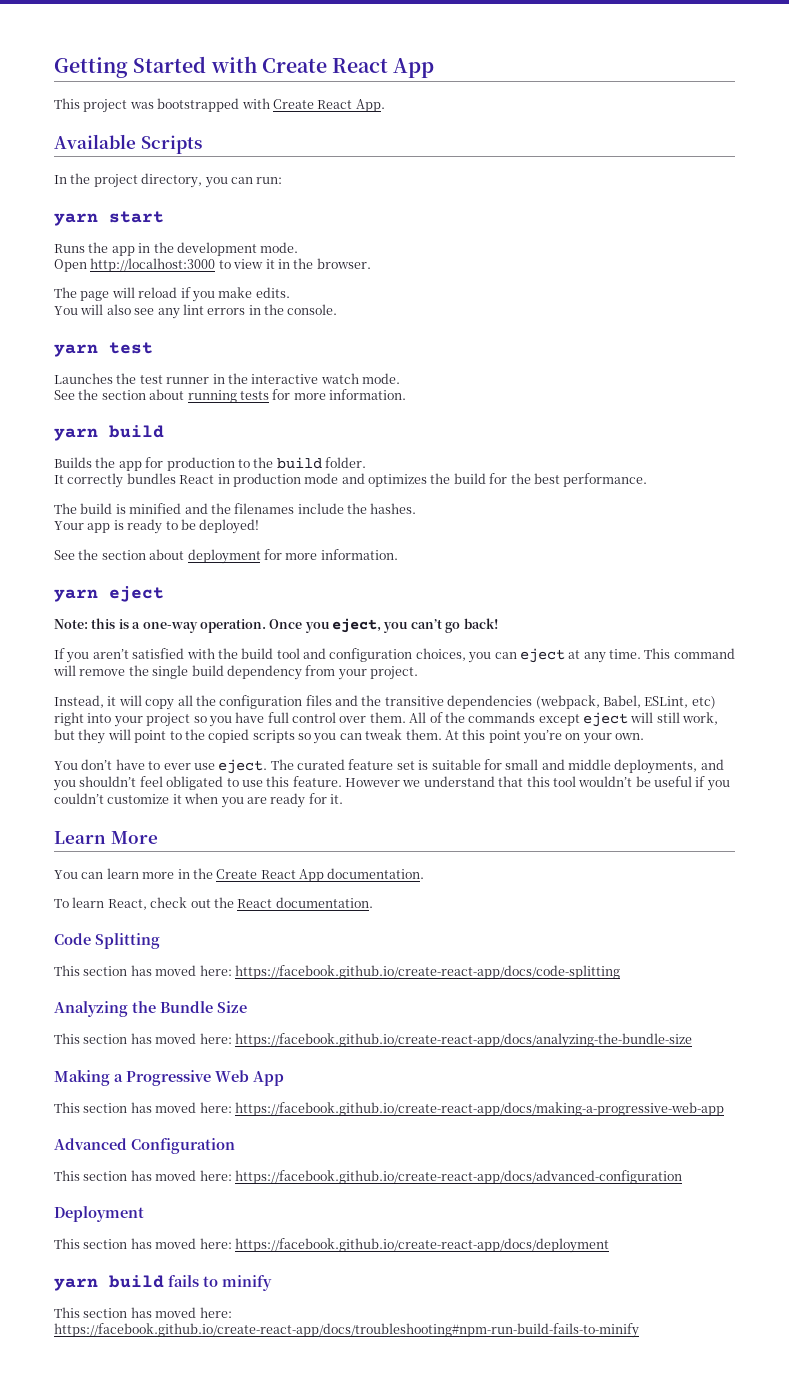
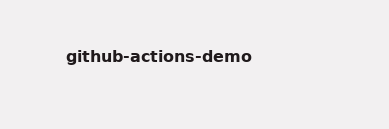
[54,56,435,78] [54,98,385,113] [54,134,202,154] [54,173,283,188] [54,211,164,226] [54,242,299,256] [54,258,371,272] [54,287,290,302] [54,304,338,319] [54,342,153,357] [54,373,400,384] [54,389,406,403] [54,425,164,441] [54,457,366,471] [54,473,648,488] [54,503,417,514] [54,519,260,534] [54,549,398,564] [54,586,164,602] [54,618,498,633] [54,648,735,663] [53,665,418,680] [54,695,716,710] [54,712,719,727] [54,729,645,744] [54,759,724,774] [53,776,730,791] [54,793,343,808] [54,831,158,844] [54,868,425,882] [54,897,373,910] [54,933,160,949] [54,965,620,979] [54,1001,247,1017] [54,1033,692,1048] [54,1070,284,1086] [54,1102,724,1116] [54,1138,235,1154] [54,1170,682,1184] [54,1206,144,1222] [54,1238,609,1253] [54,1275,272,1291] [54,1307,232,1318] [54,1323,639,1338] Getting Started with Create React App // This project was bootstrapped with Create React App. // Available Scripts // In the project directory, you can run: // yarn start // Runs the app in the development mode. // Open http://localhost:3000 to view it in the browser. // The page will reload if you make edits. // You will also see any lint errors in the console. // yarn test // Launches the test runner in the interactive watch mode. // See the section about running tests for more information. // yarn build // Builds the app for production to the build folder. // It correctly bundles React in production mode and optimizes the build for the best performance. // The build is minified and the filenames include the hashes. // Your app is ready to be deployed! // See the section about deployment for more information. // yarn eject // Note: this is a one-way operation. Once you eject, you can’t go back! // If you aren’t satisfied with the build tool and configuration choices, you can eject at any time. This command will remove the single build dependency from your project. // Instead, it will copy all the configuration files and the transitive dependencies (webpack, Babel, ESLint, etc) right into your project so you have full control over them. All of the commands except eject will still work, but they will point to the copied scripts so you can tweak them. At this point you’re on your own. // You don’t have to ever use eject. The curated feature set is suitable for small and middle deployments, and you shouldn’t feel obligated to use this feature. However we understand that this tool wouldn’t be useful if you couldn’t customize it when you are ready for it. // Learn More // You can learn more in the Create React App documentation. // To learn React, check out the React documentation. // Code Splitting // This section has moved here: https://facebook.github.io/create-react-app/docs/code-splitting // Analyzing the Bundle Size // This section has moved here: https://facebook.github.io/create-react-app/docs/analyzing-the-bundle-size // Making a Progressive Web App // This section has moved here: https://facebook.github.io/create-react-app/docs/making-a-progressive-web-app // Advanced Configuration // This section has moved here: https://facebook.github.io/create-react-app/docs/advanced-configuration // Deployment // This section has moved here: https://facebook.github.io/create-react-app/docs/deployment // yarn build fails to minify // This section has moved here: https://facebook.github.io/create-react-app/docs/troubleshooting#npm-run-build-fails-to-minify -> [66,50,252,65] github-actions-demo

